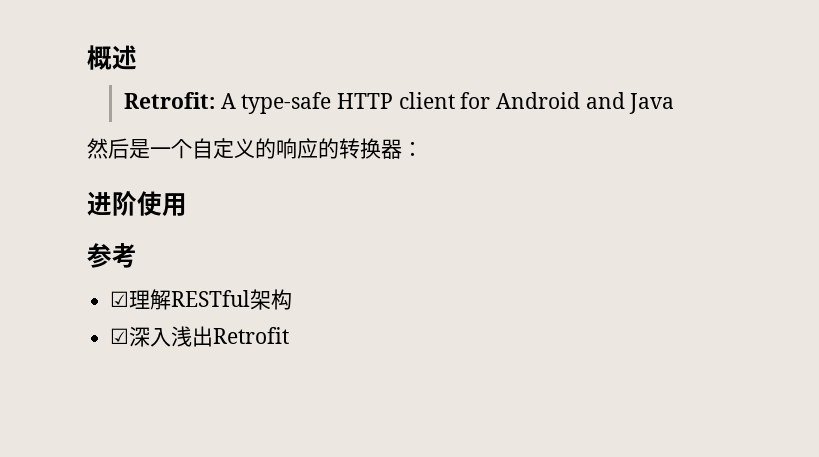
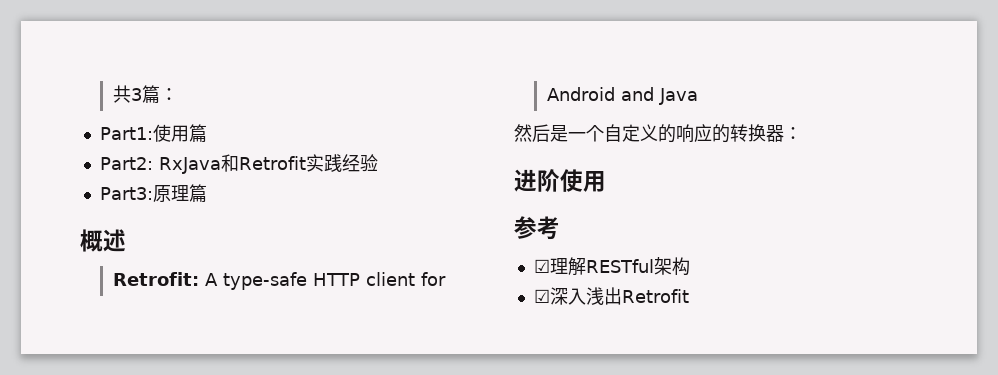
(87, 57) none -> [112,85,178,104] [99,124,207,143] [99,154,378,174] [99,184,207,203] 共3篇： // Part1:使用篇 // Part2: RxJava和Retrofit实践经验 // Part3:原理篇 //

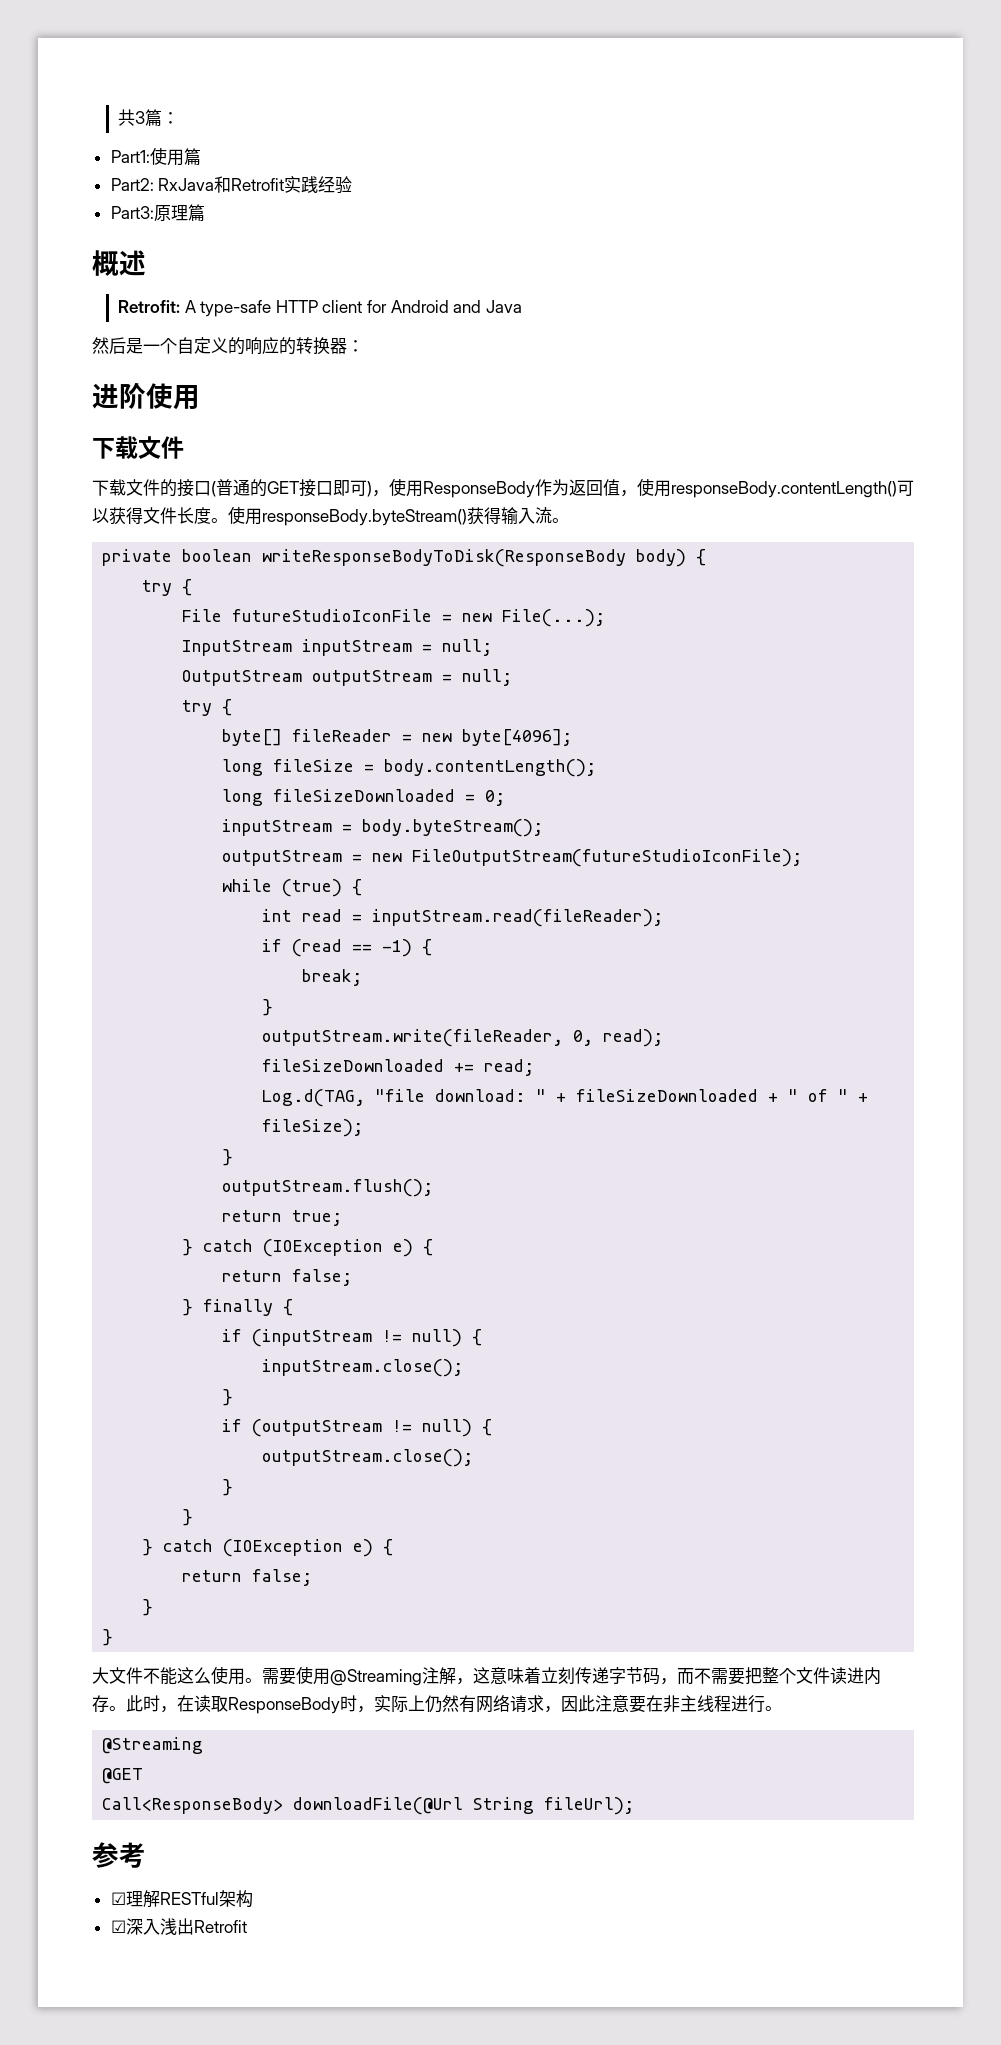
(606, 181) none -> [92,436,184,459] [92,478,914,498] [92,506,569,526] [102,549,707,567] [142,579,193,596] [182,609,606,627] [182,639,493,656] [182,669,513,686] [182,699,233,716] [222,729,573,746] [222,759,597,777] [222,789,506,806] [222,819,544,837] [222,849,803,867] [222,879,363,897] [262,909,664,927] [262,939,433,957] [302,969,363,986] [262,999,274,1016] [262,1029,664,1047] [262,1059,535,1076] [262,1089,869,1107] [262,1119,364,1137] [222,1149,234,1166] [222,1179,434,1197] [222,1210,343,1226] [182,1239,434,1257] [222,1269,353,1286] [182,1299,294,1316] [222,1329,483,1347] [262,1359,464,1377] [222,1389,234,1406] [222,1419,493,1437] [262,1449,474,1467] [222,1479,234,1496] [182,1509,194,1526] [142,1539,394,1557] [182,1569,313,1586] [142,1599,154,1616] [102,1629,114,1646] [92,1666,881,1686] [92,1695,782,1714] [102,1737,204,1754] [102,1768,144,1784] [102,1797,635,1815] // 下载文件 // 下载文件的接口(普通的GET接口即可)，使用ResponseBody作为返回值，使用responseBody.contentLength()可以获得文件长度。使用responseBody.byteStream()获得输入流。 // private boolean writeResponseBodyToDisk(ResponseBody body) { // try { // File futureStudioIconFile = new File(...); // InputStream inputStream = null; // OutputStream outputStream = null; // try { // byte[] fileReader = new byte[4096]; // long fileSize = body.contentLength(); // long fileSizeDownloaded = 0; // inputStream = body.byteStream(); // outputStream = new FileOutputStream(futureStudioIconFile); // while (true) { // int read = inputStream.read(fileReader); // if (read == -1) { // break; // } // outputStream.write(fileReader, 0, read); // fileSizeDownloaded += read; // Log.d(TAG, "file download: " + fileSizeDownloaded + " of " + fileSize); // } // outputStream.flush(); // return true; // } catch (IOException e) { // return false; // } finally { // if (inputStream != null) { // inputStream.close(); // } // if (outputStream != null) { // outputStream.close(); // } // } // } catch (IOException e) { // return false; // } // } // 大文件不能这么使用。需要使用@Streaming注解，这意味着立刻传递字节码，而不需要把整个文件读进内存。此时，在读取ResponseBody时，实际上仍然有网络请求，因此注意要在非主线程进行。 // @Streaming // @GET // Call<ResponseBody> downloadFile(@Url String fileUrl);

